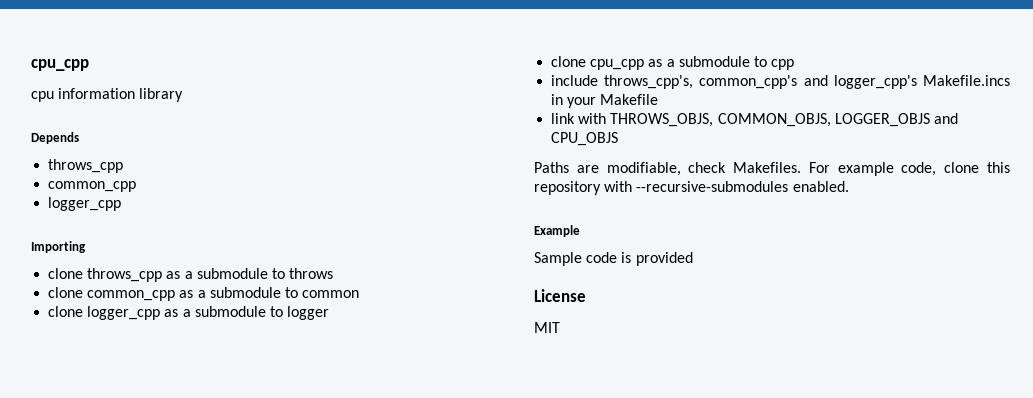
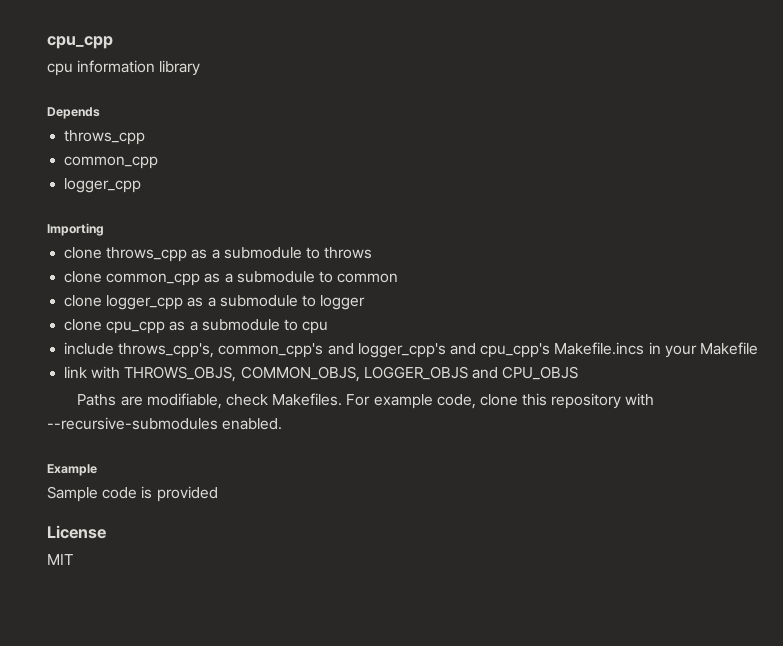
[771,59,795,70] cpp -> [302,321,329,334] cpu
(917, 82) none -> [449,343,551,358] and cpu_cpp's

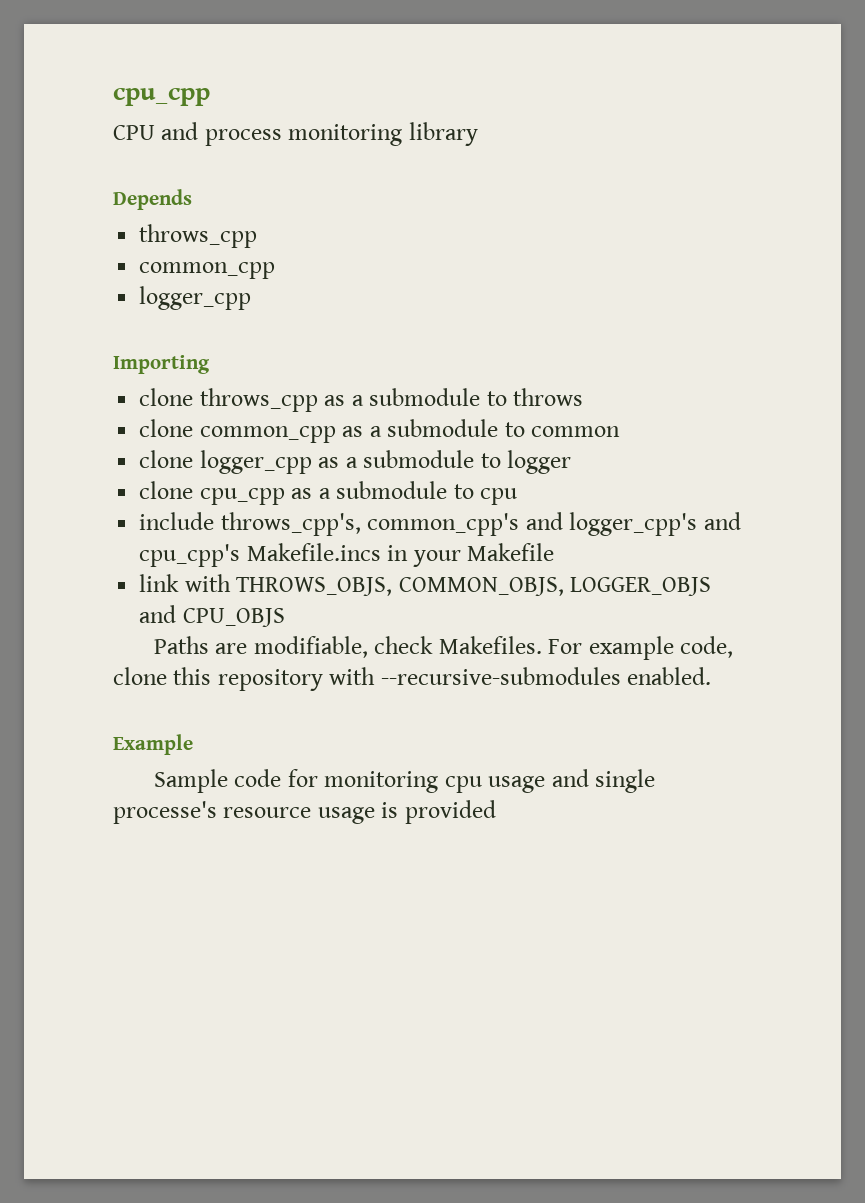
[47,60,156,76] cpu information -> [113,122,403,146] CPU and process monitoring
(138, 493) none -> [287,769,656,793] [113,801,375,824] for monitoring cpu usage and single processe's resource usage
[47,525,106,539] [47,554,73,565] // License // MIT -> (496, 812) none

